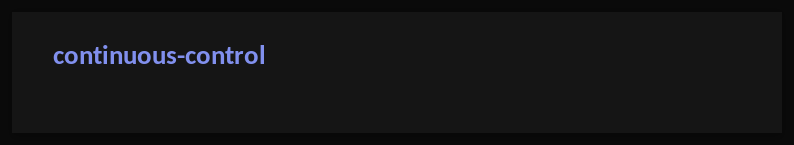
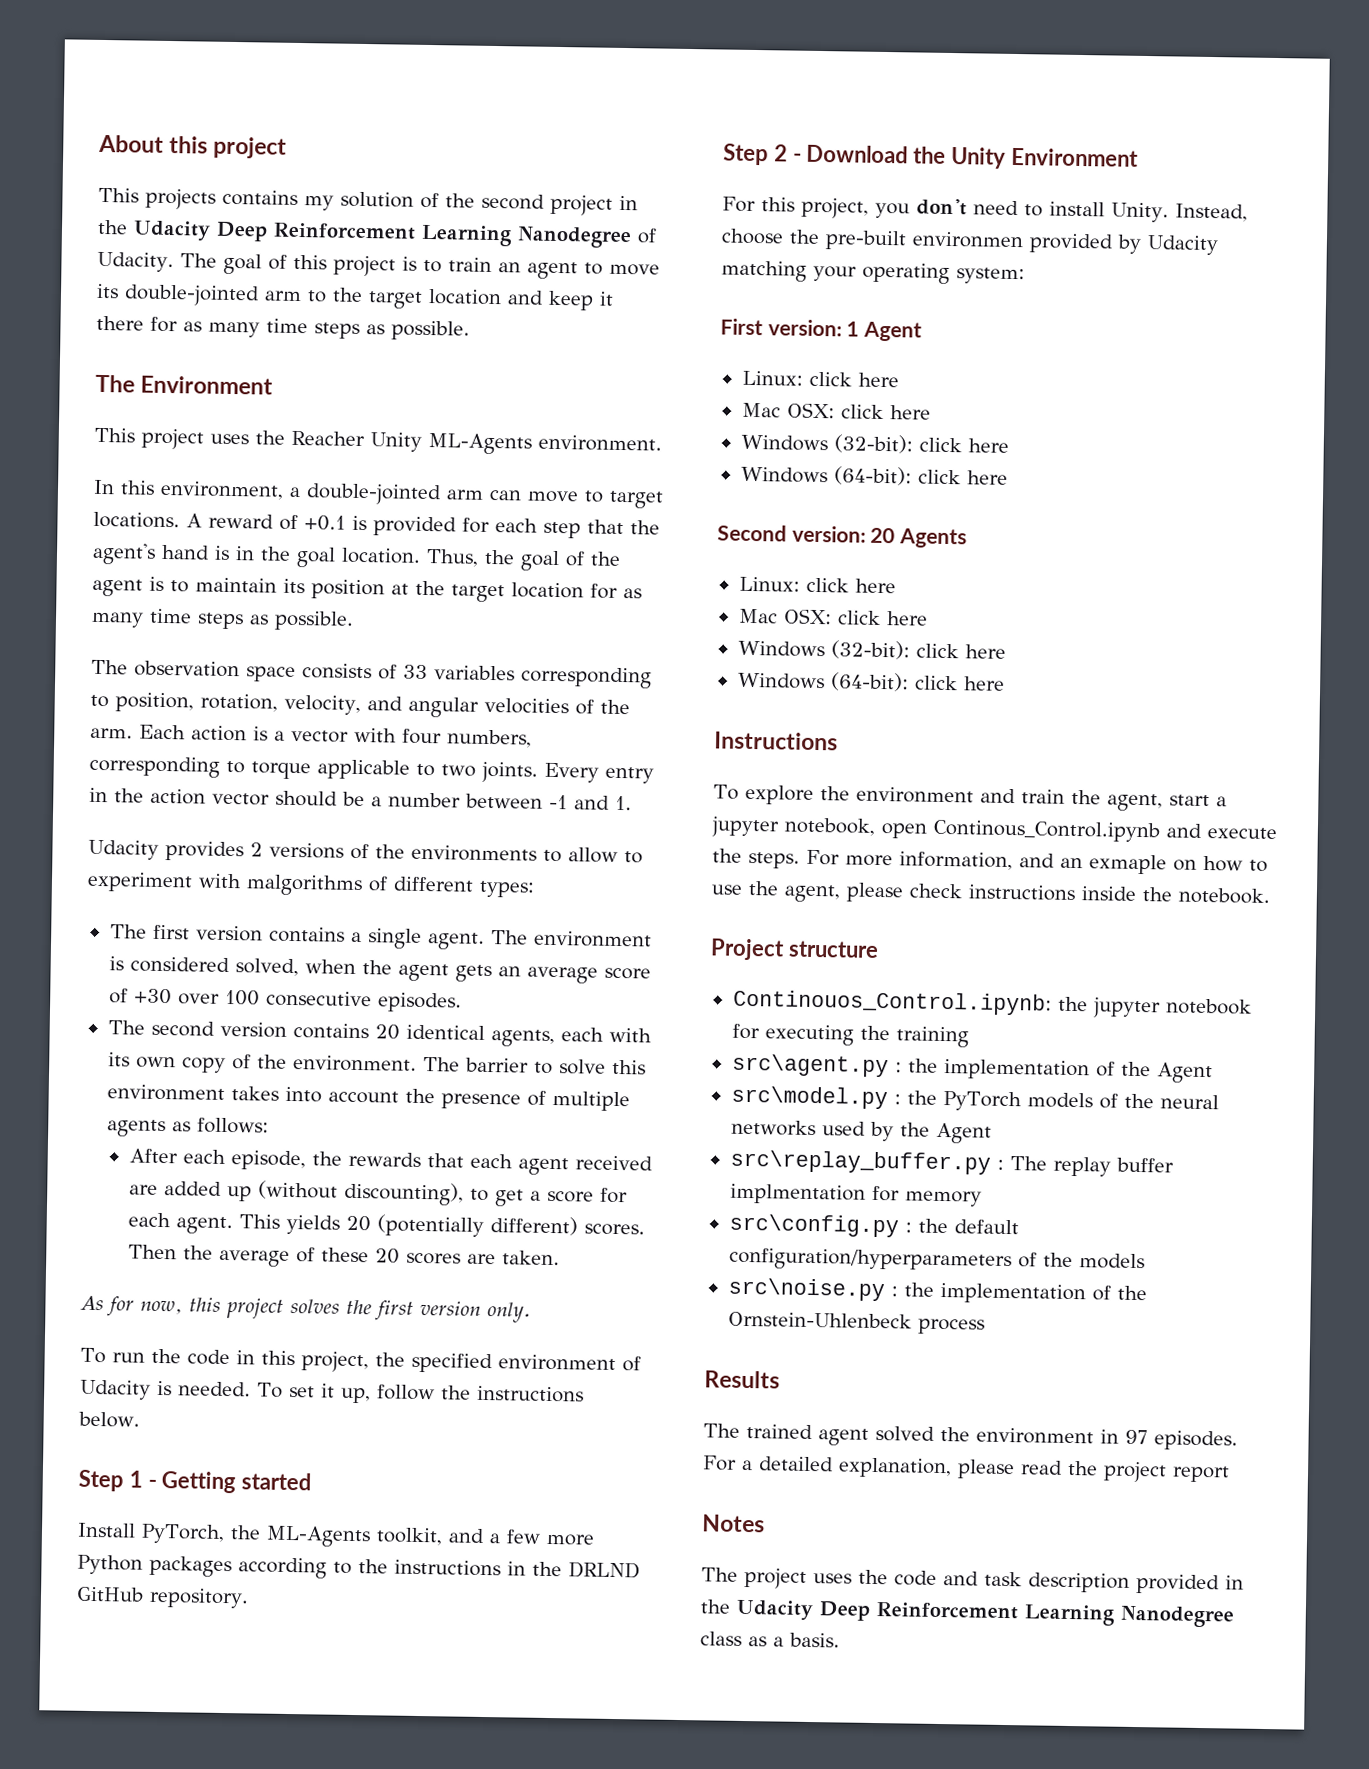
[53,45,266,64] continuous-control -> [98,134,288,159] [98,187,638,216] [97,219,657,249] [97,251,660,280] [96,283,614,311] [96,315,470,341] [95,374,274,395] [94,427,662,455] [93,479,664,509] [93,511,660,539] [92,542,621,572] [92,576,642,603] [91,608,354,631] [91,659,652,689] [90,692,630,718] [90,724,532,748] [89,755,654,784] [89,787,632,811] [88,839,643,864] [87,871,535,898] [109,924,652,950] [108,956,651,984] [108,988,462,1013] [107,1020,652,1048] [107,1052,646,1075] [106,1084,630,1112] [106,1117,269,1138] [128,1148,653,1176] [128,1180,628,1207] [127,1212,645,1237] [127,1244,560,1267] [80,1295,531,1323] [80,1347,641,1374] [80,1379,584,1404] [78,1411,140,1428] [78,1469,312,1494] [77,1522,595,1548] [77,1554,640,1579] [76,1586,249,1609] [723,143,1139,169] [722,196,1248,223] [721,228,1219,256] [721,260,1025,285] [720,318,922,342] [741,370,899,388] [741,402,931,420] [740,434,1009,454] [740,466,1008,486] [717,524,967,549] [738,576,896,594] [738,608,928,626] [737,640,1006,660] [737,672,1005,692] [714,731,838,751] [713,784,1227,812] [711,816,1277,843] [712,848,1268,875] [711,880,1271,904] [710,938,879,961] [732,989,1252,1019] [731,1023,969,1048] [731,1053,1213,1084] [730,1085,1219,1112] [730,1119,992,1144] [729,1149,1174,1177] [729,1183,982,1207] [728,1213,1019,1238] [728,1247,1145,1273] [727,1277,1147,1305] [727,1311,985,1335] [704,1370,780,1389] [703,1423,1238,1451] [703,1455,1230,1483] [702,1514,765,1533] [701,1567,1244,1595] [700,1599,1234,1628] [700,1631,840,1648] About this project // This projects contains my solution of the second project in the Udacity Deep Reinforcement Learning Nanodegree of Udacity. The goal of this project is to train an agent to move its double-jointed arm to the target location and keep it there for as many time steps as possible. // The Environment // This project uses the Reacher Unity ML-Agents environment. // In this environment, a double-jointed arm can move to target locations. A reward of +0.1 is provided for each step that the agent's hand is in the goal location. Thus, the goal of the agent is to maintain its position at the target location for as many time steps as possible. // The observation space consists of 33 variables corresponding to position, rotation, velocity, and angular velocities of the arm. Each action is a vector with four numbers, corresponding to torque applicable to two joints. Every entry in the action vector should be a number between -1 and 1. // Udacity provides 2 versions of the environments to allow to experiment with malgorithms of different types: // The first version contains a single agent. The environment is considered solved, when the agent gets an average score of +30 over 100 consecutive episodes. // The second version contains 20 identical agents, each with its own copy of the environment. The barrier to solve this environment takes into account the presence of multiple agents as follows: // After each episode, the rewards that each agent received are added up (without discounting), to get a score for each agent. This yields 20 (potentially different) scores. Then the average of these 20 scores are taken. // As for now, this project solves the first version only. // To run the code in this project, the specified environment of Udacity is needed. To set it up, follow the instructions below. // Step 1 - Getting started // Install PyTorch, the ML-Agents toolkit, and a few more Python packages according to the instructions in the DRLND GitHub repository. // Step 2 - Download the Unity Environment // For this project, you don't need to install Unity. Instead, choose the pre-built environmen provided by Udacity matching your operating system: // First version: 1 Agent // Linux: click here // Mac OSX: click here // Windows (32-bit): click here // Windows (64-bit): click here // Second version: 20 Agents // Linux: click here // Mac OSX: click here // Windows (32-bit): click here // Windows (64-bit): click here // Instructions // To explore the environment and train the agent, start a jupyter notebook, open Continous_Control.ipynb and execute the steps. For more information, and an exmaple on how to use the agent, please check instructions inside the notebook. // Project structure // Continouos_Control.ipynb: the jupyter notebook for executing the training // src\agent.py : the implementation of the Agent // src\model.py : the PyTorch models of the neural networks used by the Agent // src\replay_buffer.py : The replay buffer implmentation for memory // src\config.py : the default configuration/hyperparameters of the models // src\noise.py : the implementation of the Ornstein-Uhlenbeck process // Results // The trained agent solved the environment in 97 episodes. For a detailed explanation, please read the project report // Notes // The project uses the code and task description provided in the Udacity Deep Reinforcement Learning Nanodegree class as a basis.

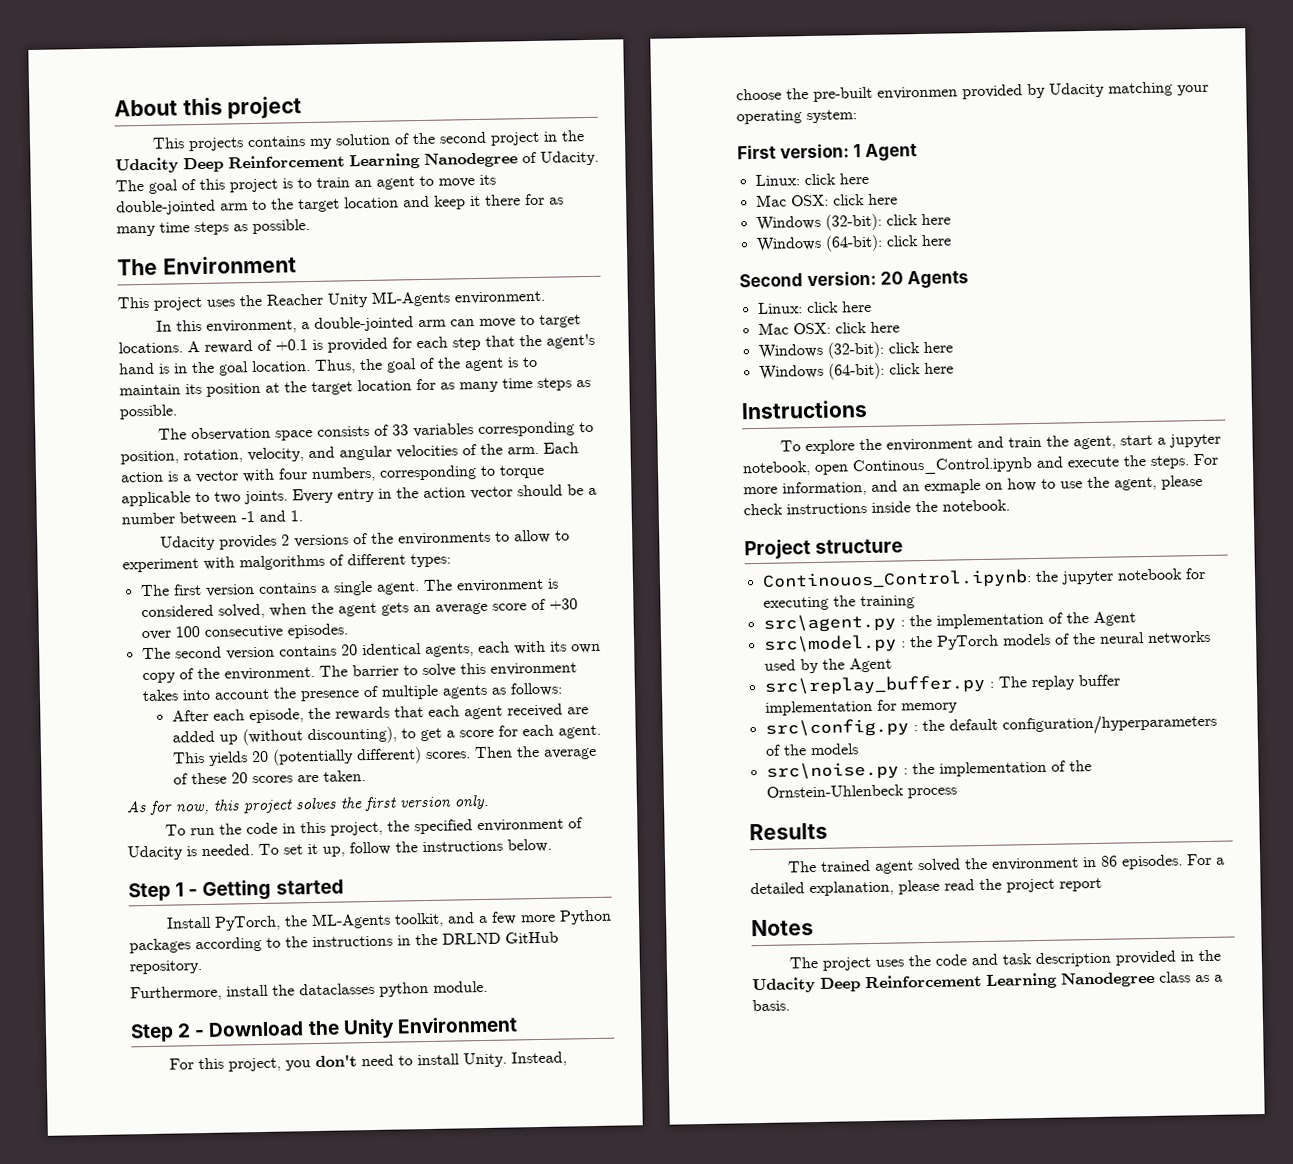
(249, 1598) none -> [130,980,488,1002] // Furthermore, install the dataclasses python module.
[729,1183,866,1205] implmentation -> [764,699,873,716] implementation
[1125,1429,1148,1445] 97 -> [1099,855,1118,867] 86

